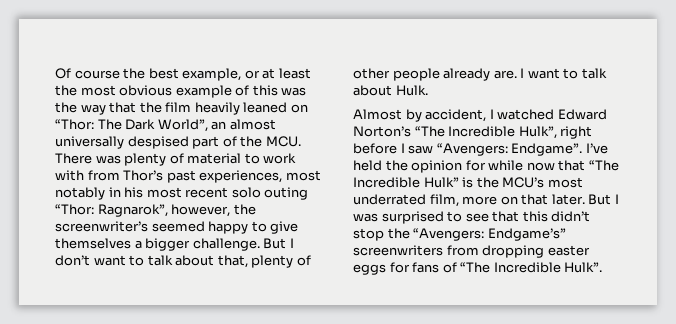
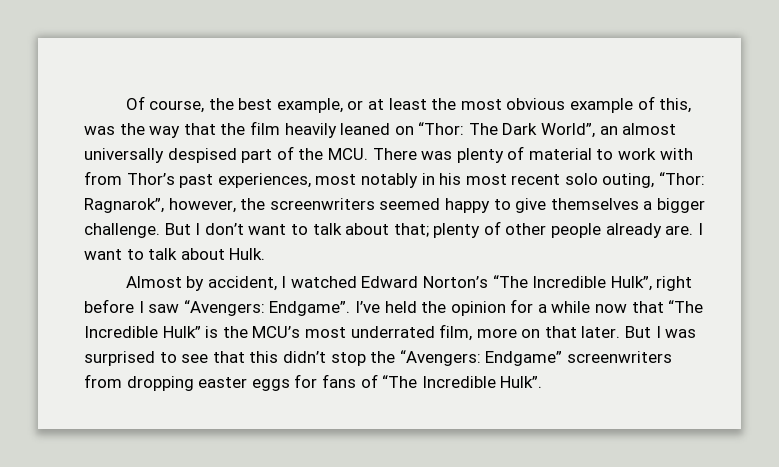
[74,70,120,79] course -> [149,100,205,113] course,
[252,85,278,96] this -> [659,98,692,113] this,
[264,187,309,200] outing -> [602,173,655,188] outing,
[55,221,148,232] screenwriter’s -> [269,198,375,210] screenwriters
[217,255,248,268] that, -> [393,223,429,237] that;
(486, 165) none -> [537,304,547,313] a
[487,228,566,241] Endgame’s” -> [485,351,563,366] Endgame”

